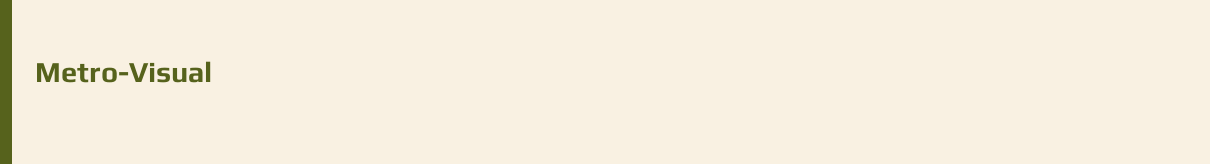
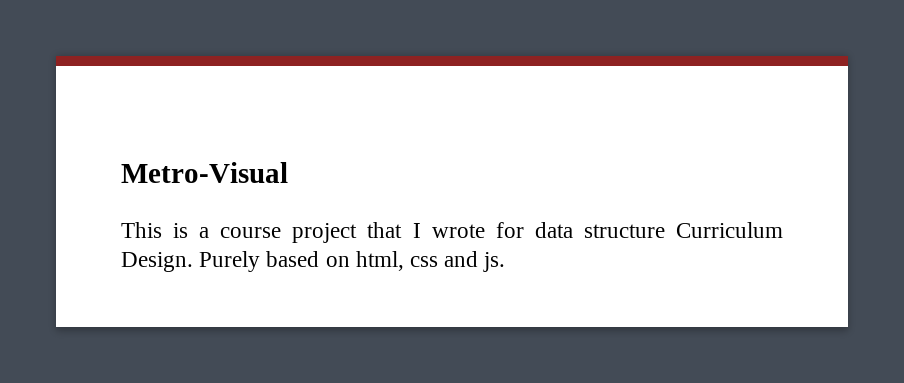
(212, 72) none -> [121,222,783,243] [121,251,506,272] // This is a course project that I wrote for data structure Curriculum Design. Purely based on html, css and js.

